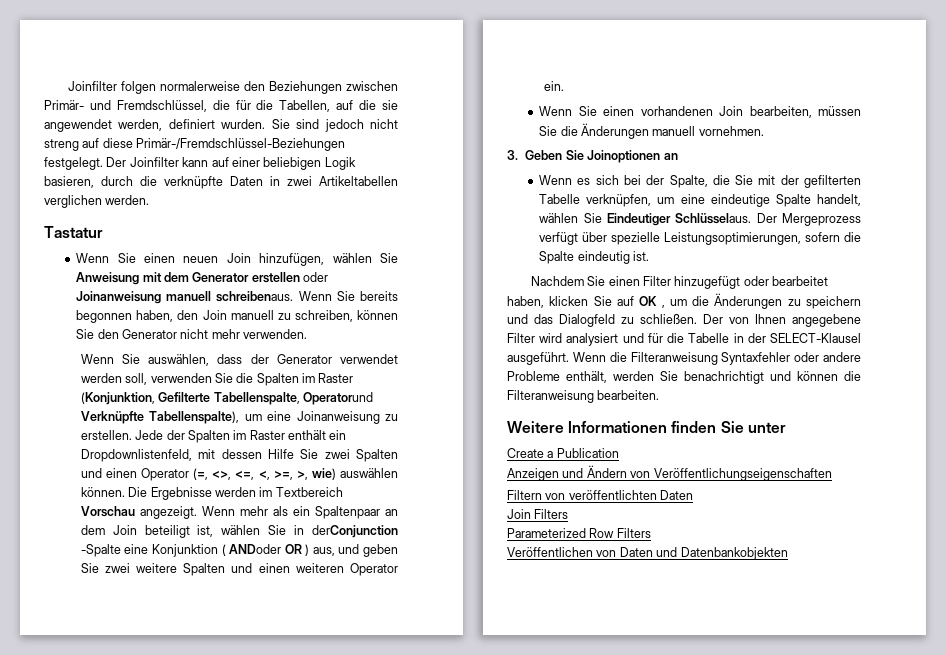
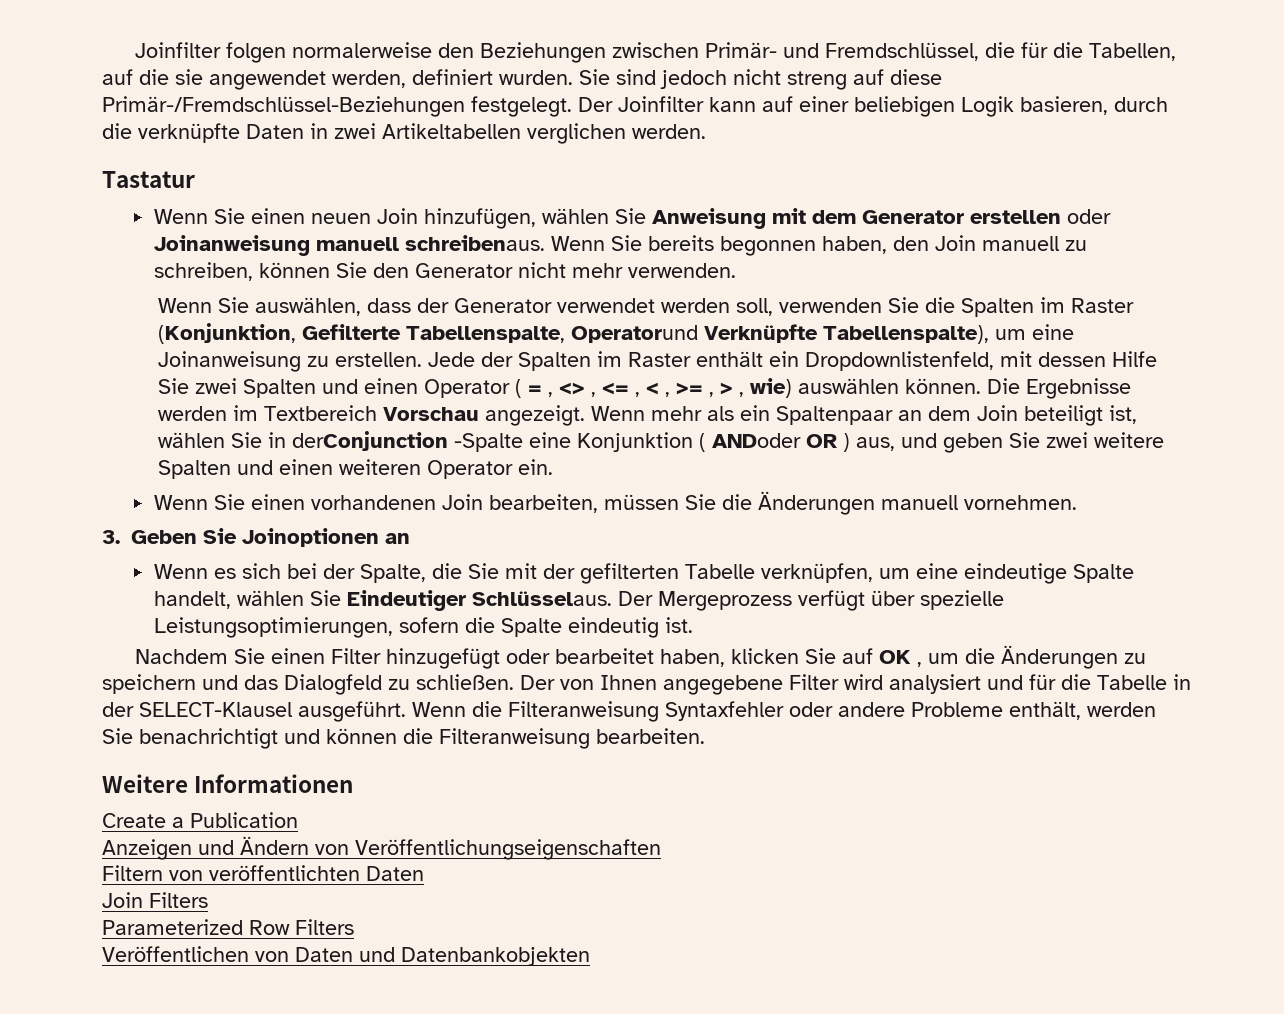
[193,468,308,480] (=, <>, <=, <, >=, >, -> [514,379,744,398] ( = , <> , <= , < , >= , > ,
[671,421,786,433] finden Sie unter -> (354, 783) none

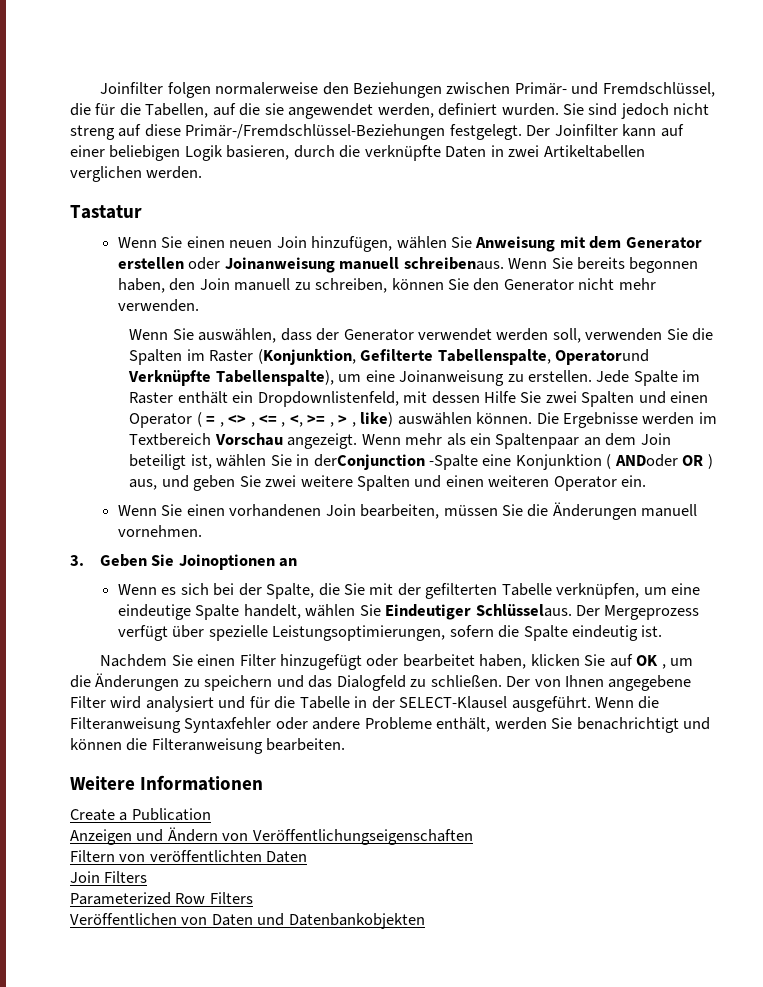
[480,352,591,371] der Spalten -> [633,370,678,386] Spalte
[645,382,670,397] < , -> [289,415,303,427] <,
[749,378,792,398] wie) -> [360,412,394,427] like)

